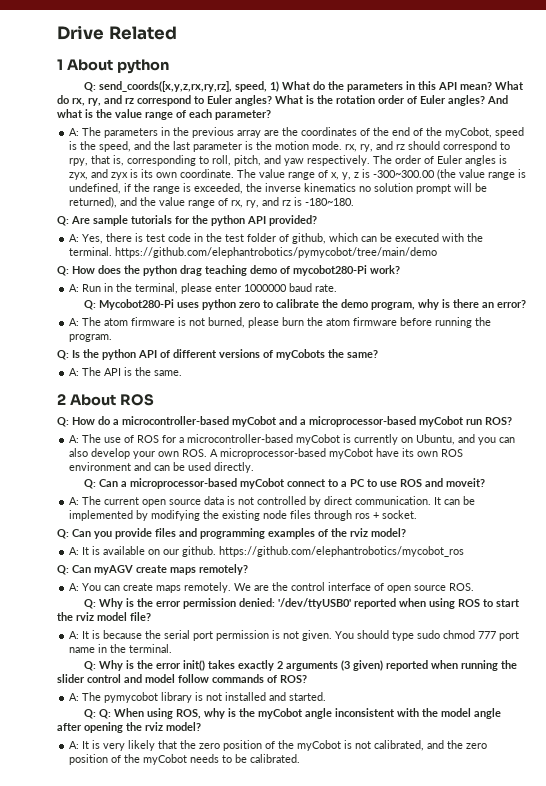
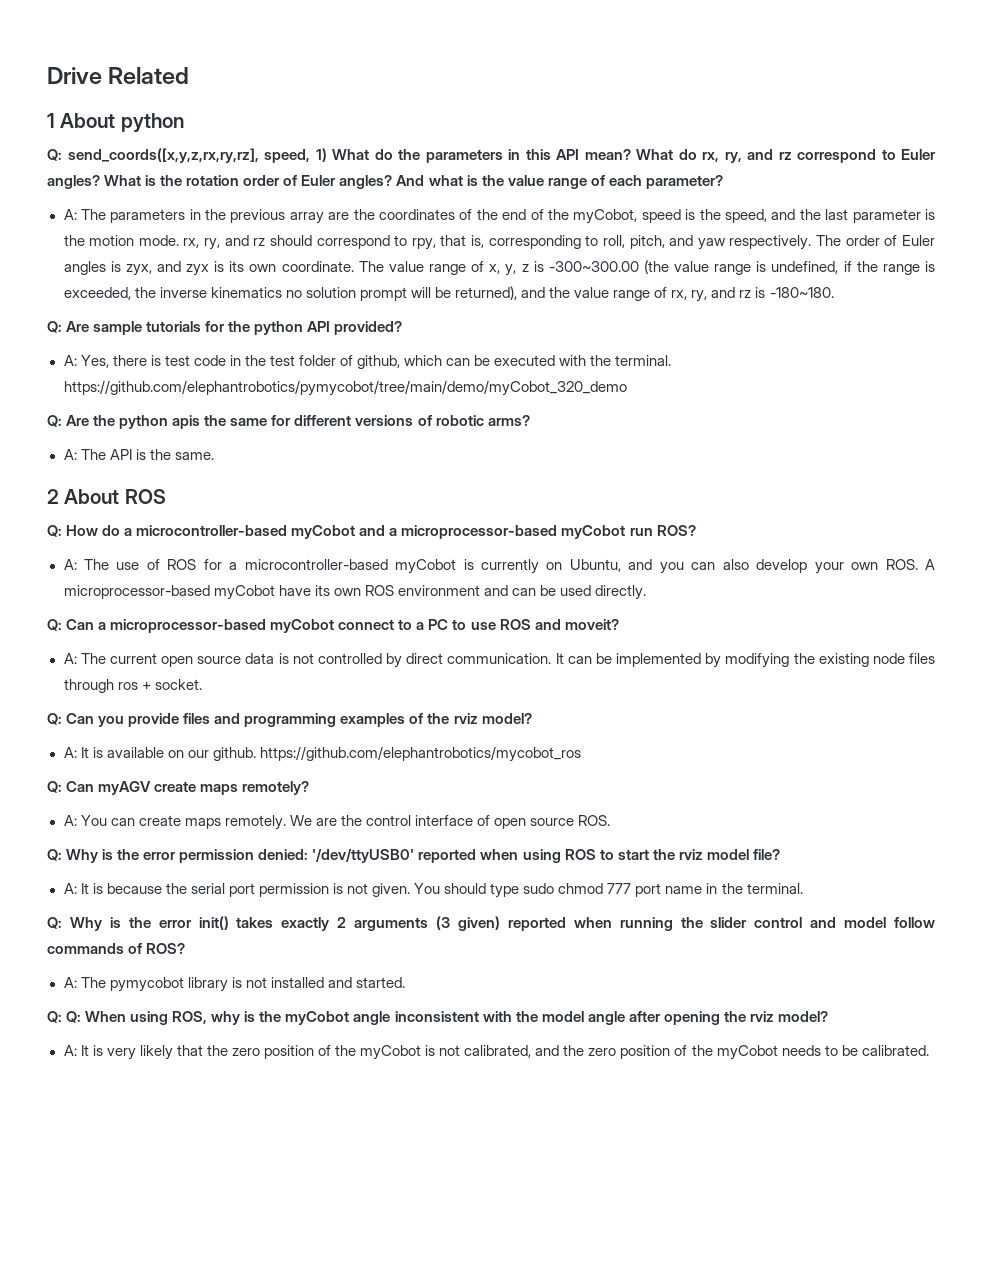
[115,247,438,258] [57,265,400,276] [69,283,338,294] [83,299,526,310] [69,317,492,328] [69,334,113,342] [57,349,378,360] https://github.com/elephantrobotics/pymycobot/tree/main/demo // Q: How does the python drag teaching demo of mycobot280-Pi work? // A: Run in the terminal, please enter 1000000 baud rate. // Q: Mycobot280-Pi uses python zero to calibrate the demo program, why is there an error? // A: The atom firmware is not burned, please burn the atom firmware before running the program. // Q: Is the python API of different versions of myCobots the same? -> [63,380,627,396] [47,415,530,429] https://github.com/elephantrobotics/pymycobot/tree/main/demo/myCobot_320_demo // Q: Are the python apis the same for different versions of robotic arms?

